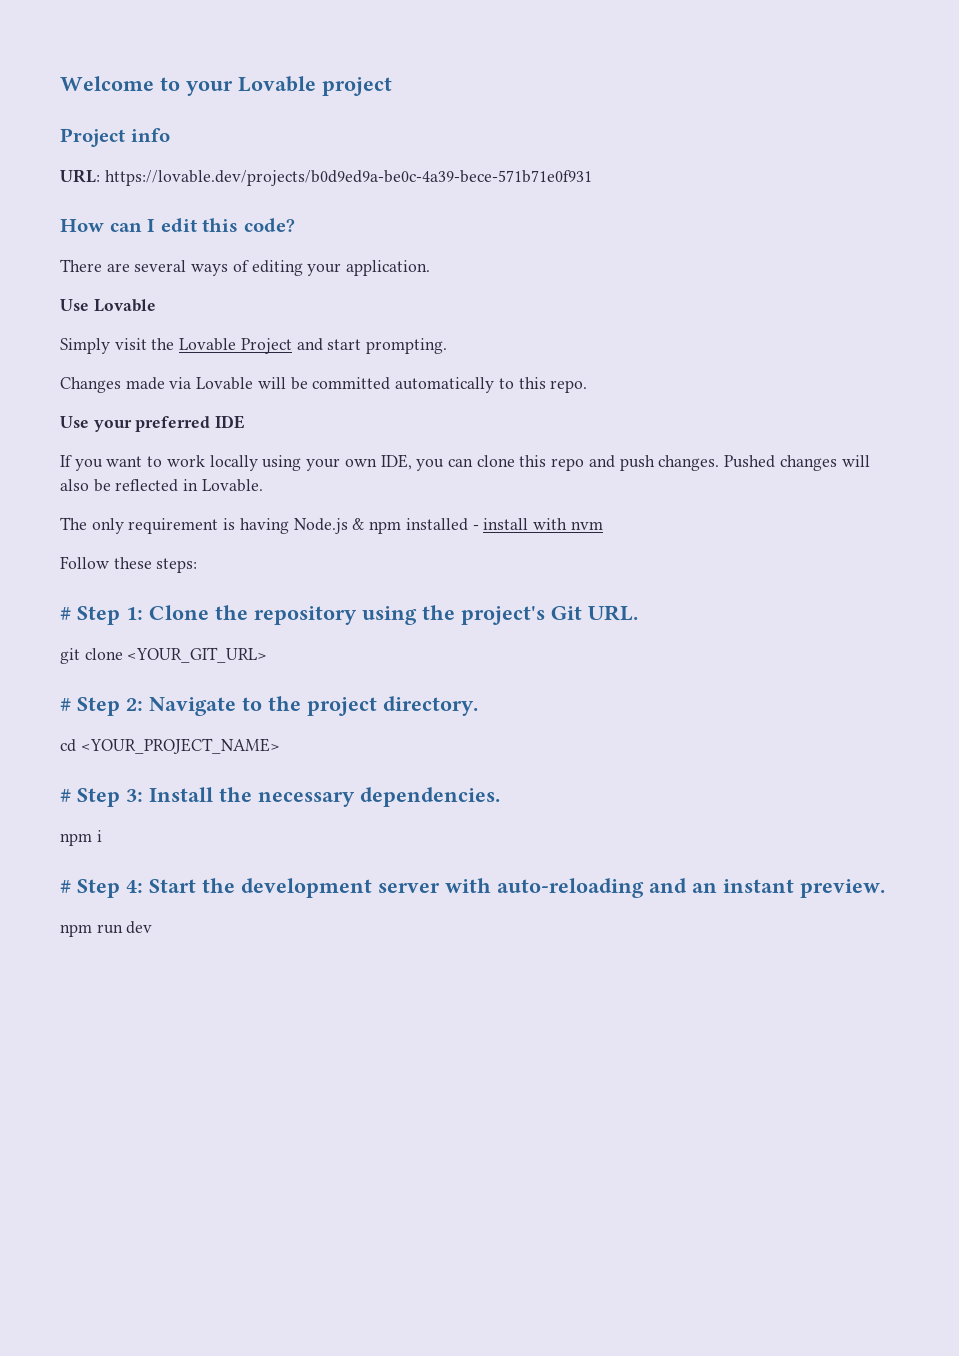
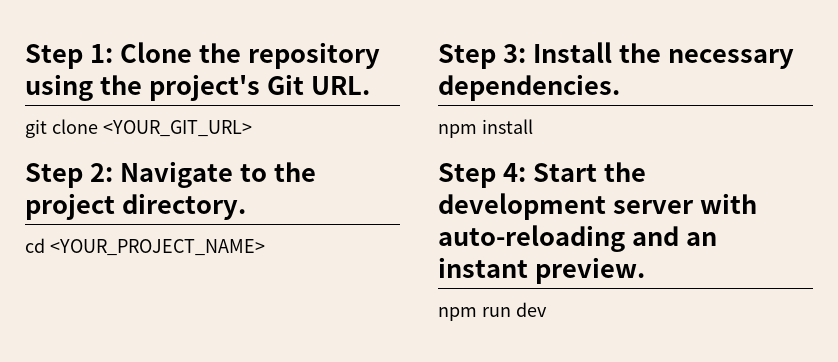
[60,76,392,96] [60,128,170,147] [60,169,592,186] [60,218,295,232] [60,259,431,276] [60,299,156,312] [60,338,448,354] [60,377,588,393] [60,415,246,432] [60,454,870,471] [60,479,263,492] [60,517,603,534] [60,556,198,573] [60,607,71,620] Welcome to your Lovable project // Project info // URL: https://lovable.dev/projects/b0d9ed9a-be0c-4a39-bece-571b71e0f931 // How can I edit this code? // There are several ways of editing your application. // Use Lovable // Simply visit the Lovable Project and start prompting. // Changes made via Lovable will be committed automatically to this repo. // Use your preferred IDE // If you want to work locally using your own IDE, you can clone this repo and push changes. Pushed changes will also be reflected in Lovable. // The only requirement is having Node.js & npm installed - install with nvm // Follow these steps: // # -> (25, 56) none
[60,698,71,711] # -> (252, 128) none
[60,789,71,802] # -> (265, 247) none
[96,830,102,842] [60,880,71,893] i // # -> [481,119,533,134] install //

